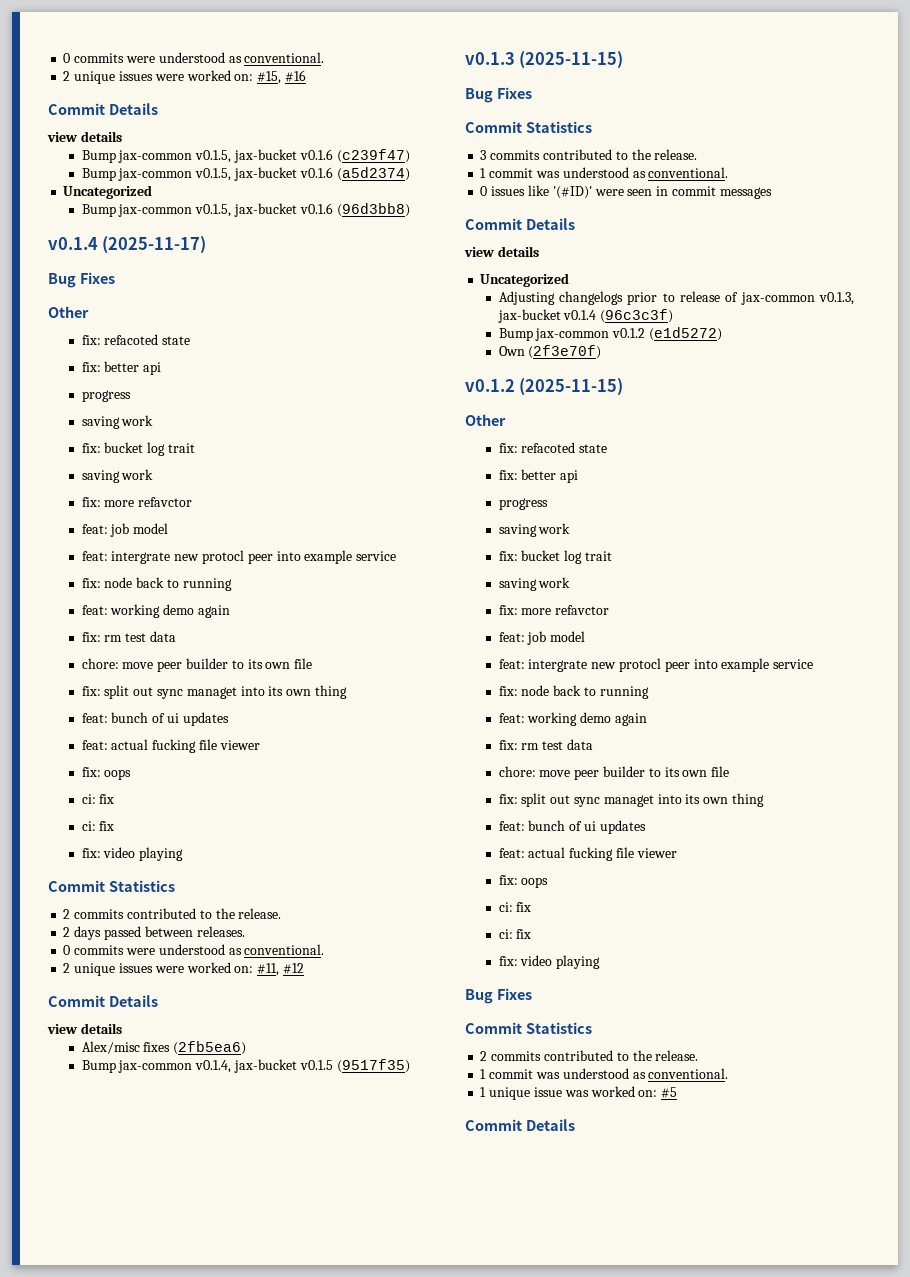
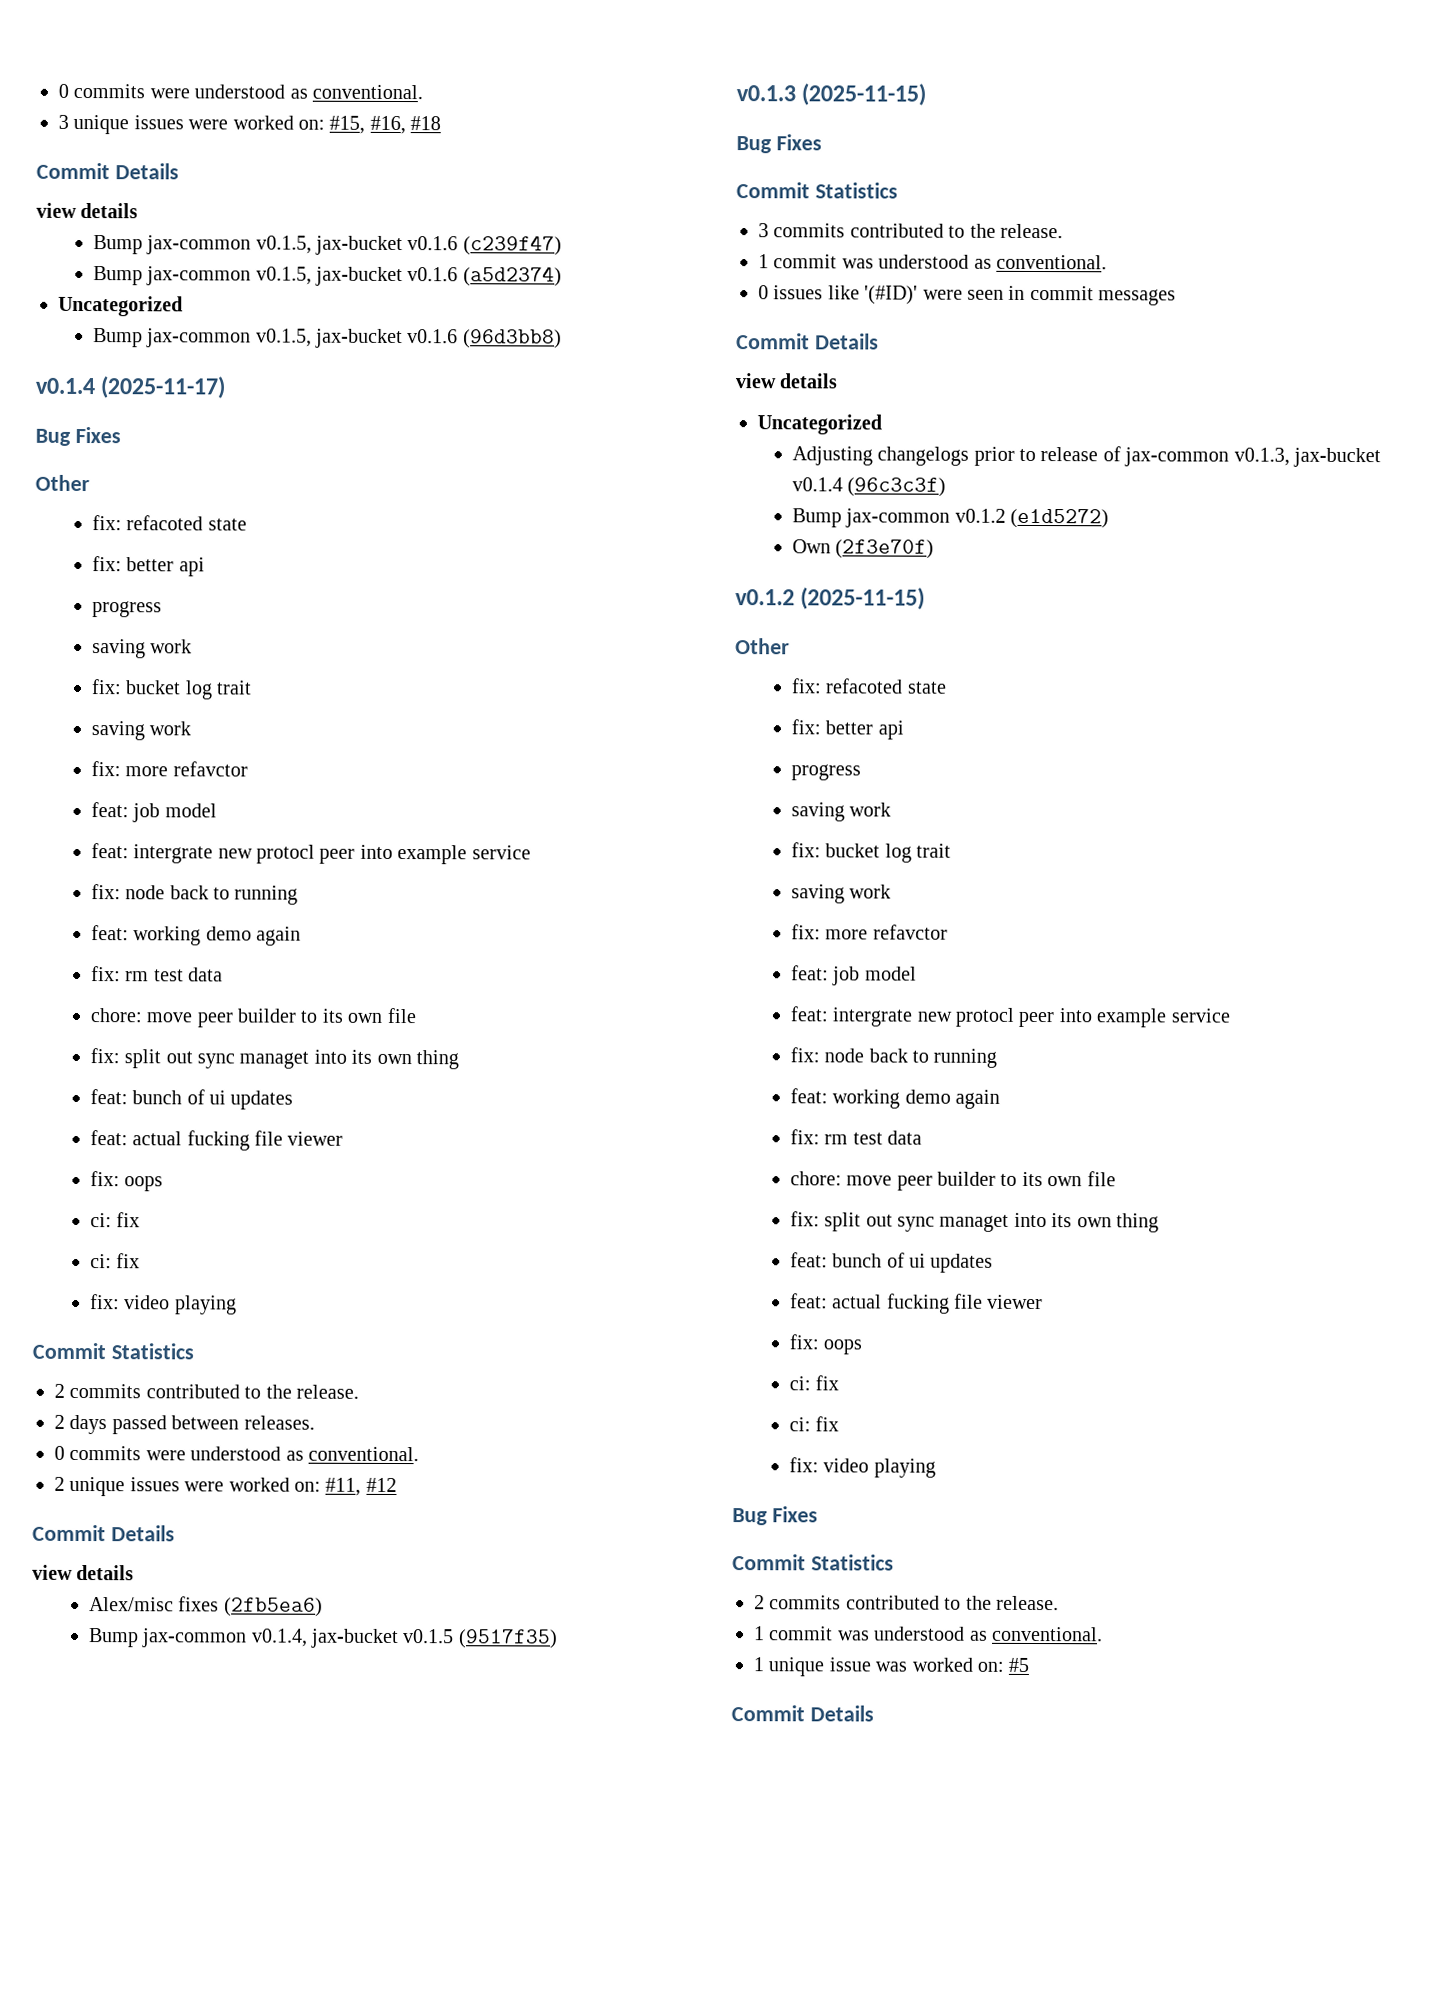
[63,52,325,63] [63,71,71,81] 0 commits were understood as conventional. // 2 -> [58,83,423,100] [58,114,69,129] 0 commits were understood as conventional. // 3
[284,70,306,82] #16 -> [369,115,442,135] #16, #18

